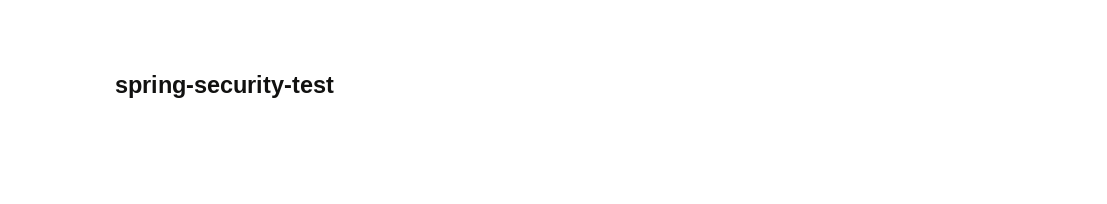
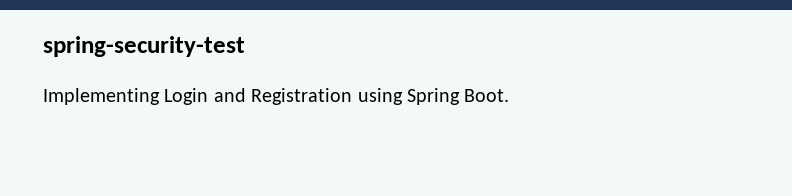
(334, 86) none -> [43,88,510,105] // Implementing Login and Registration using Spring Boot.

